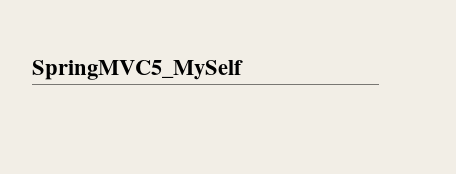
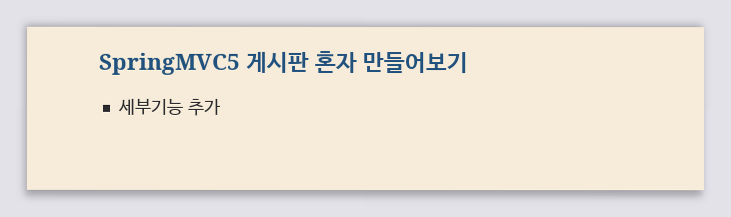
[32,60,243,80] SpringMVC5_MySelf -> [99,50,470,75] [116,98,222,116] SpringMVC5 게시판 혼자 만들어보기 // 세부기능 추가

